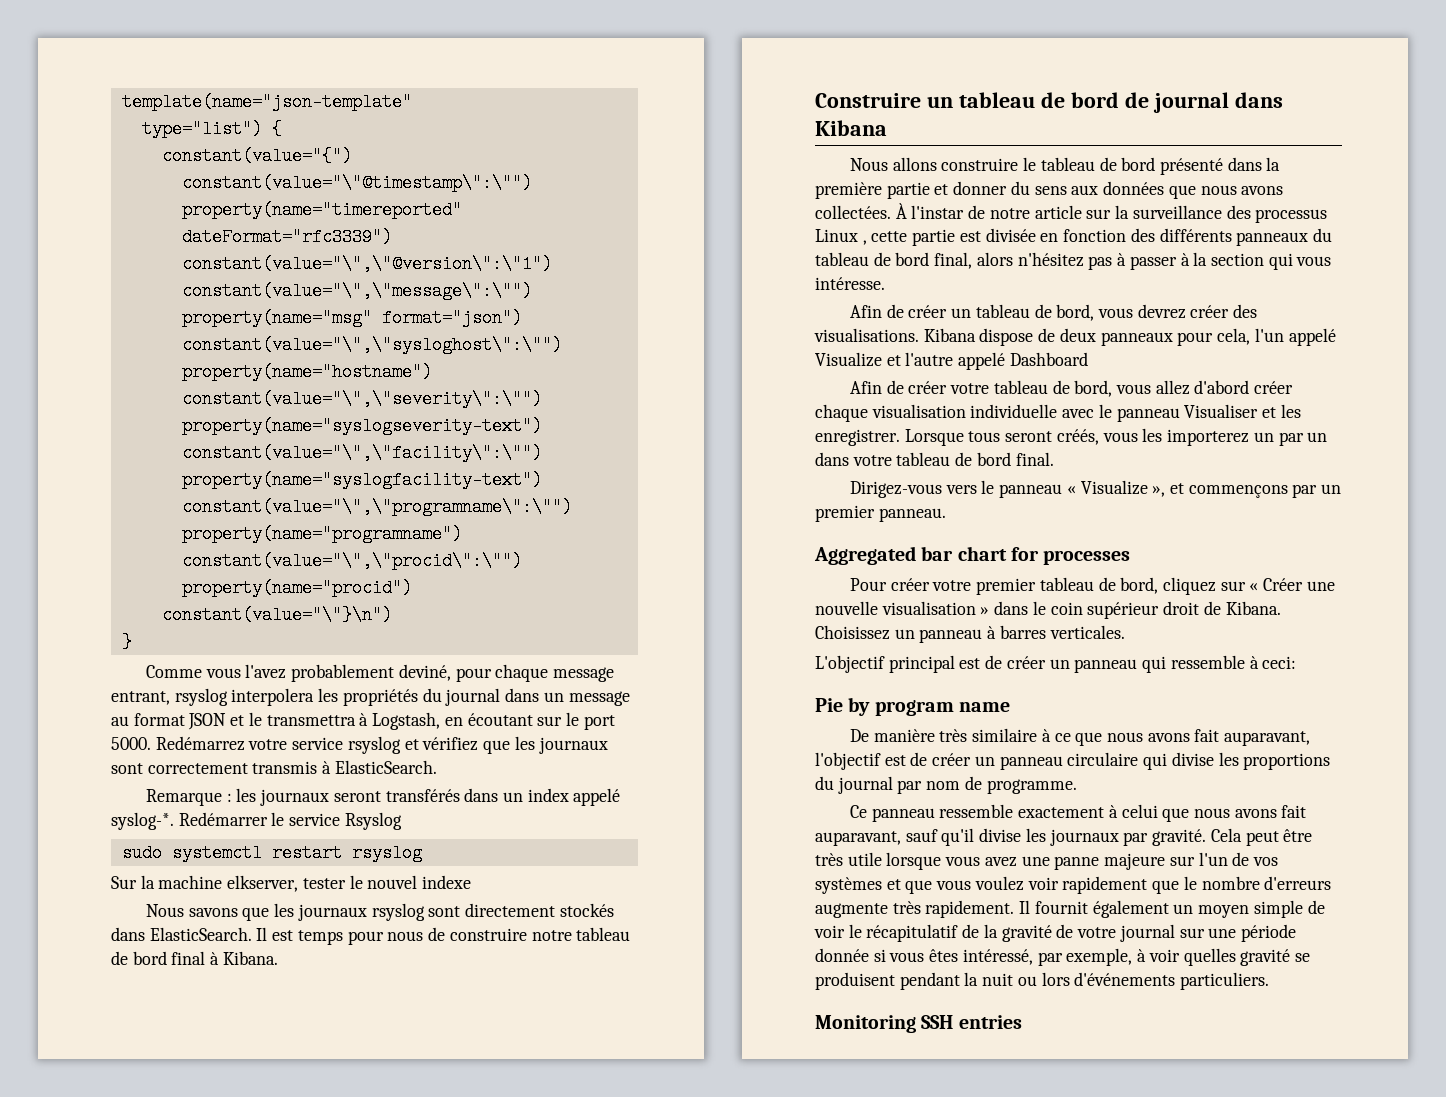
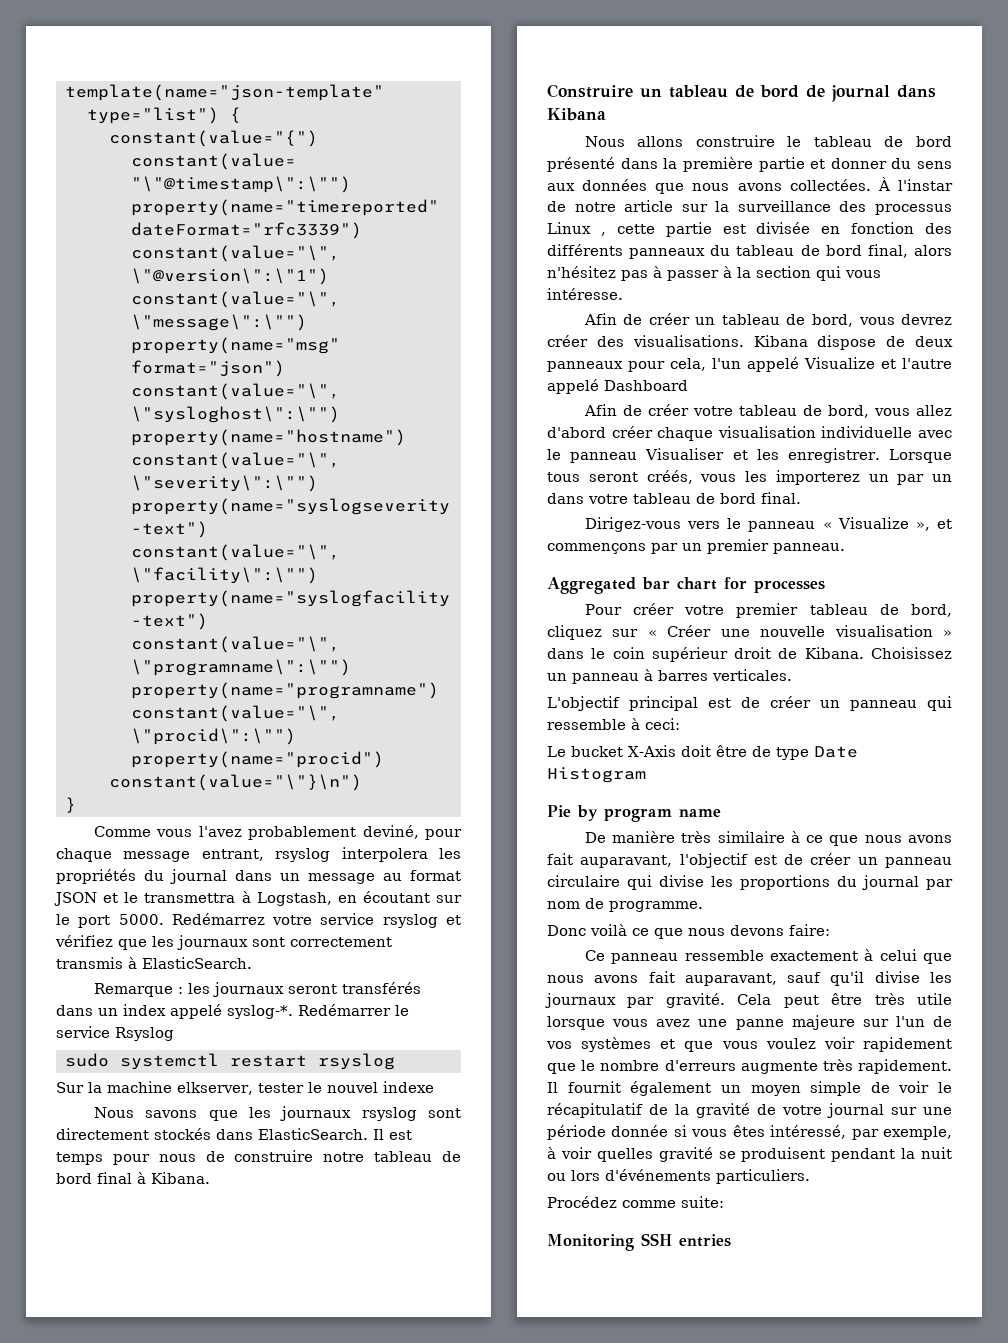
(1297, 662) none -> [547,745,858,760] [547,767,646,783] // Le bucket X-Axis doit être de type Date Histogram
(1077, 786) none -> [547,924,830,939] // Donc voilà ce que nous devons faire:
(1270, 981) none -> [547,1196,724,1208] // Procédez comme suite:

